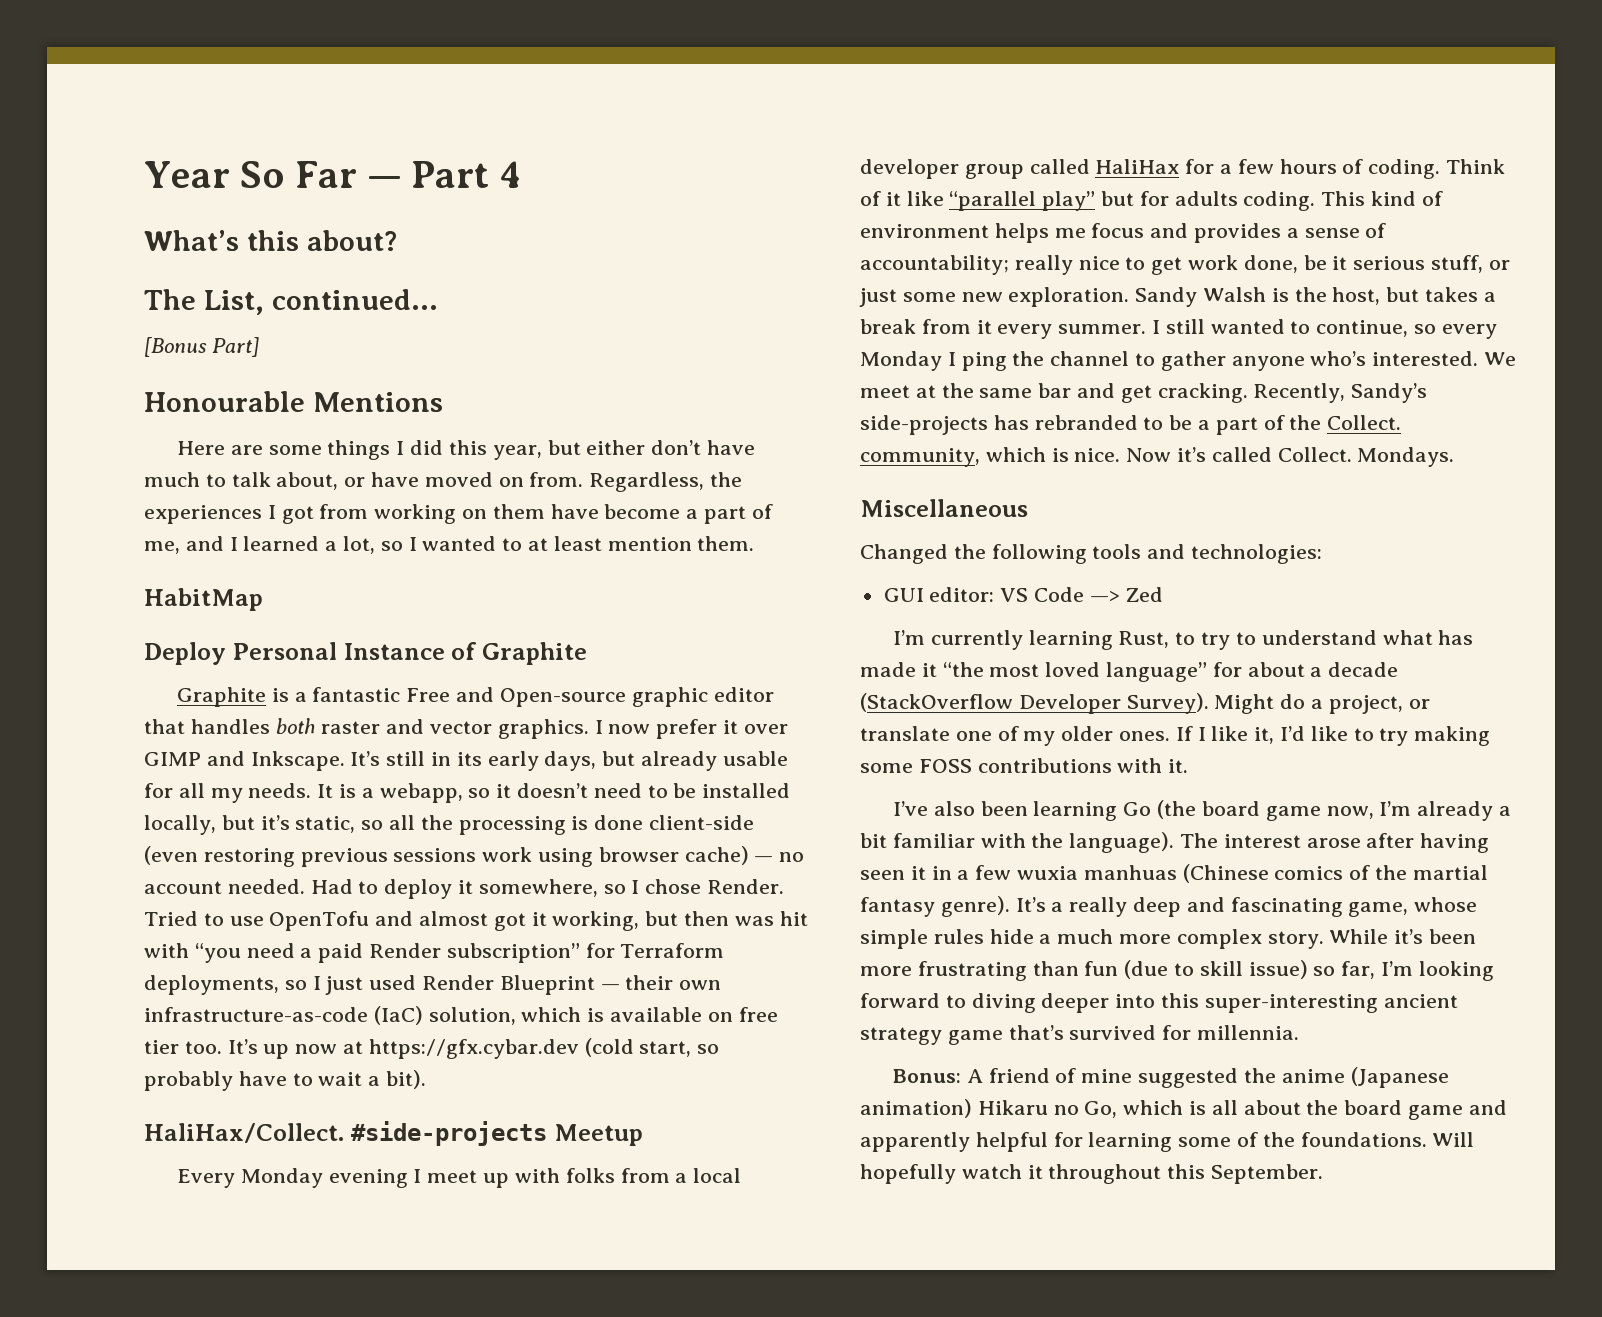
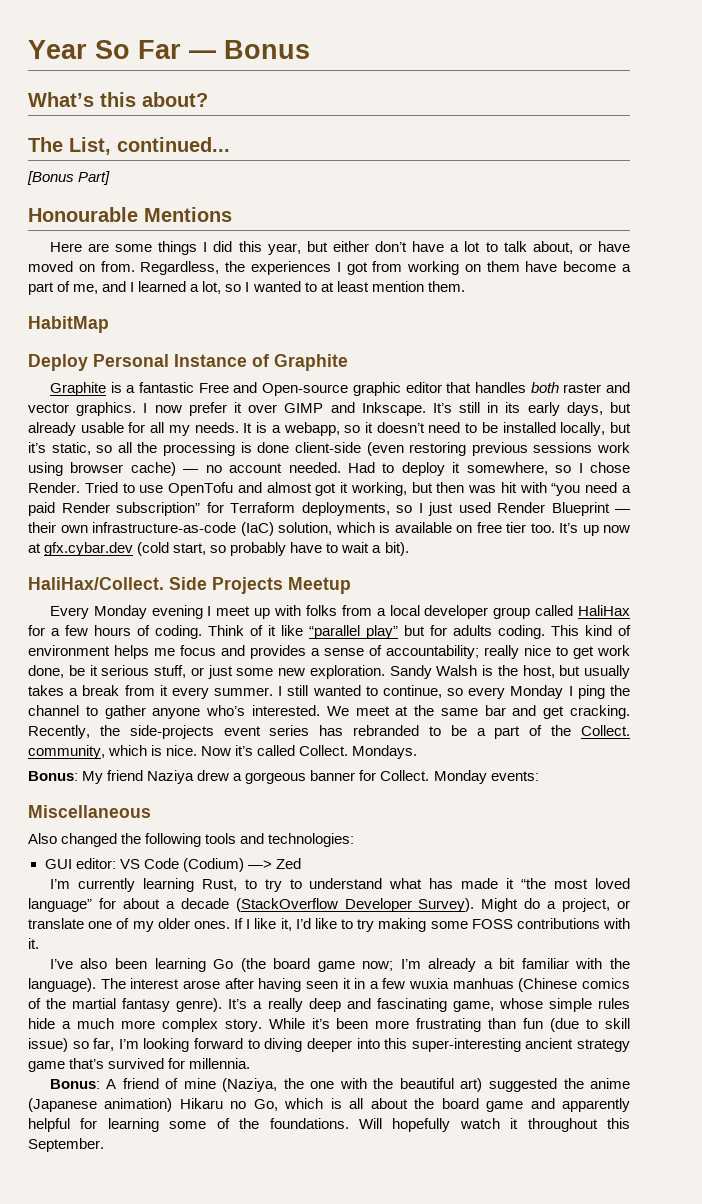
[411,161,521,188] Part 4 -> [224,40,310,59] Bonus
[144,472,200,487] much -> [450,241,481,252] a lot
[368,1039,579,1059] https://gfx.cybar.dev -> [44,542,134,556] gfx.cybar.dev
[350,1121,547,1146] #side-projects -> [169,577,283,594] Side Projects
(1420, 294) none -> [584,665,630,679] usually
[1351,383,1428,403] [860,415,988,435] Sandy’s side-projects -> [99,725,310,739] the side-projects event series
(1455, 457) none -> [28,770,539,784] // Bonus: My friend Naziya drew a gorgeous banner for Collect. Monday events:
[860,544,948,564] Changed -> [28,833,118,847] Also changed
(1085, 594) none -> [182,858,244,872] (Codium)
[1326,806,1374,819] now, -> [362,961,394,971] now;
(1133, 1076) none -> [222,1078,483,1092] (Naziya, the one with the beautiful art)

